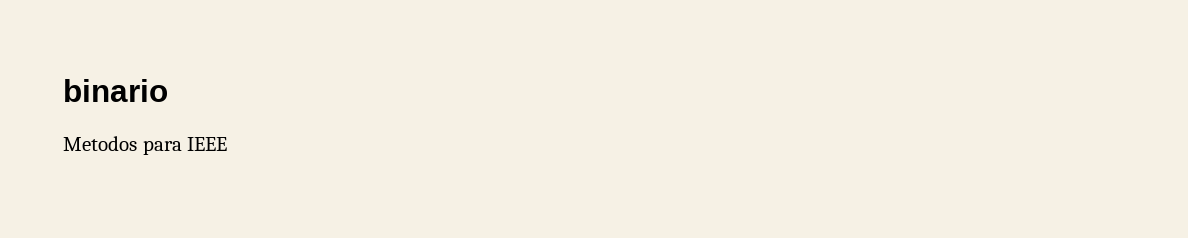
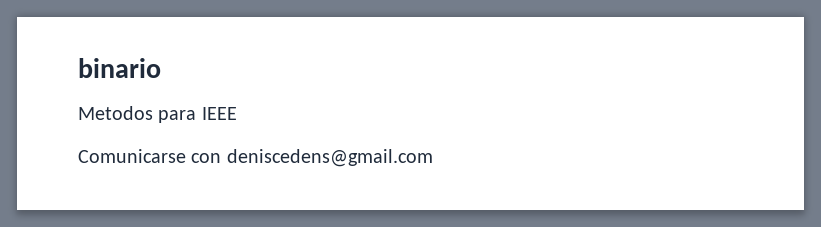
(228, 144) none -> [78,149,433,167] // Comunicarse con deniscedens@gmail.com

